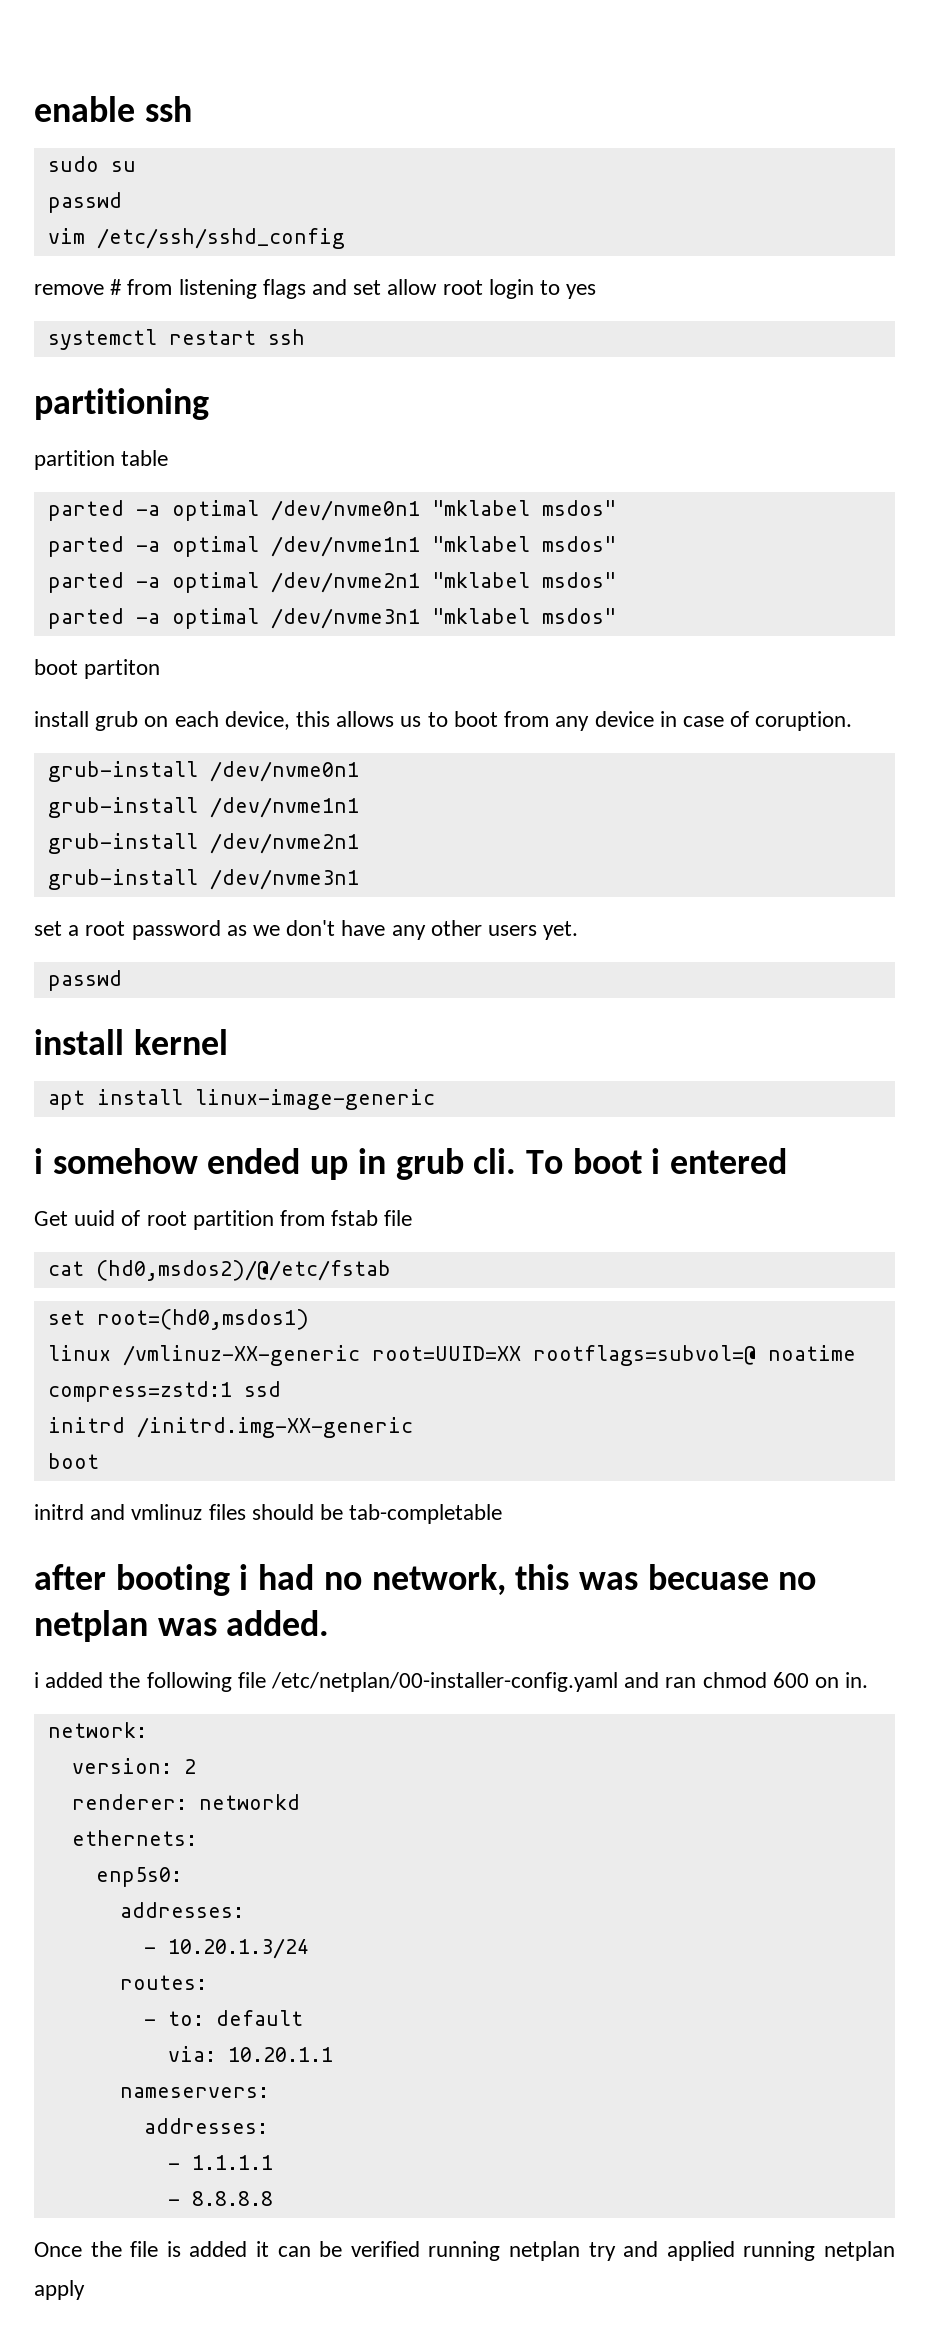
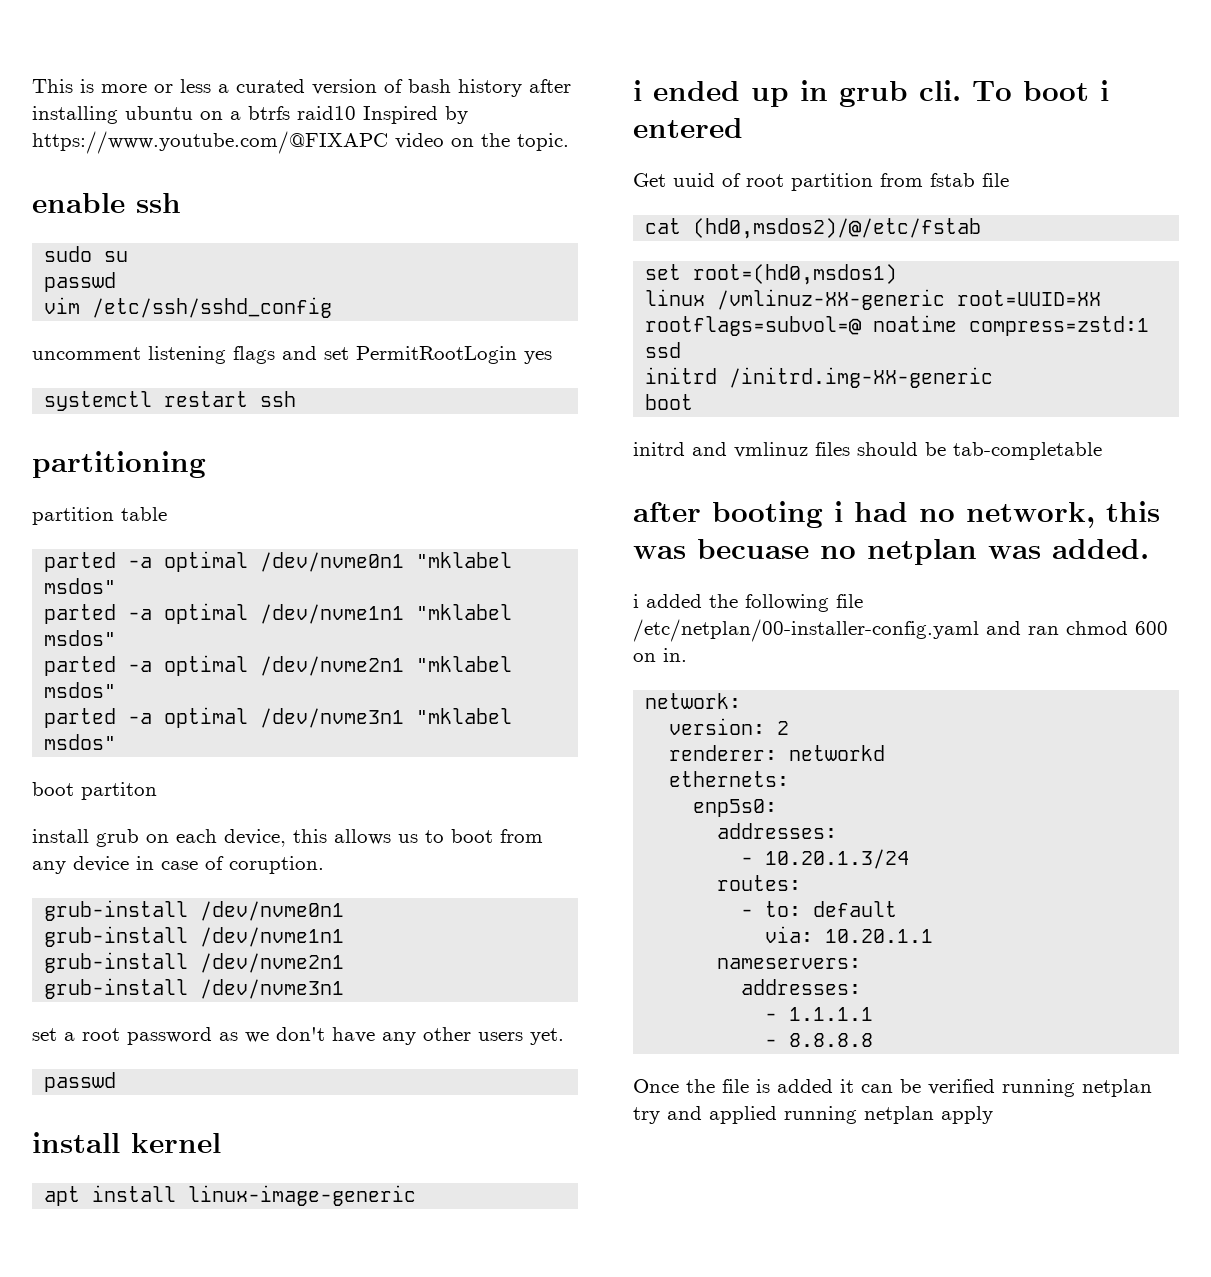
(34, 109) none -> [32,79,571,97] [32,106,468,124] [32,131,569,154] This is more or less a curated version of bash history after installing ubuntu on a btrfs raid10 Inspired by https://www.youtube.com/@FIXAPC video on the topic. //
[34,279,173,295] remove # from -> [32,347,141,360] uncomment
[387,279,561,299] allow root login to -> [356,346,517,364] PermitRootLogin
[52,1148,198,1174] somehow -> (642, 90) none

